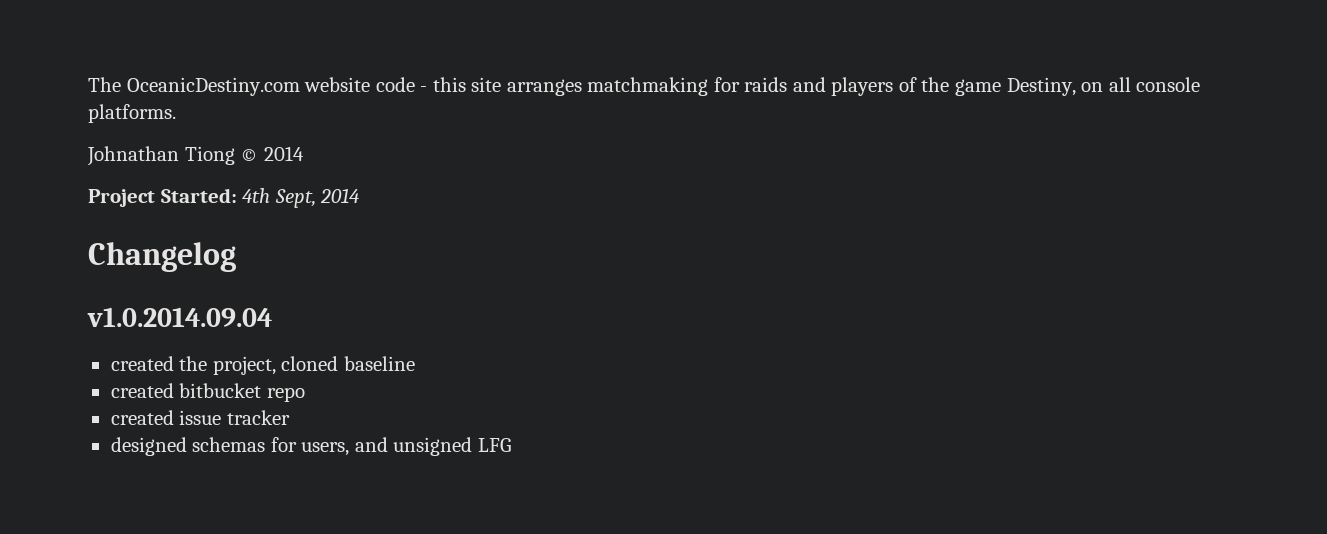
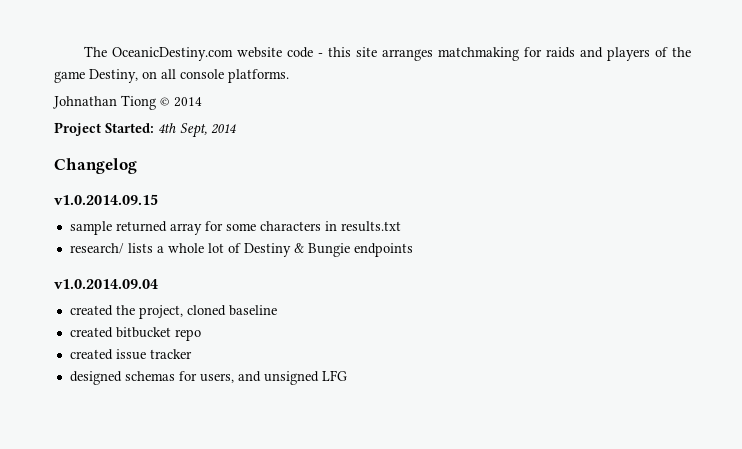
(236, 257) none -> [54,194,158,205] [69,221,401,235] [69,243,413,257] // v1.0.2014.09.15 // sample returned array for some characters in results.txt // research/ lists a whole lot of Destiny & Bungie endpoints

